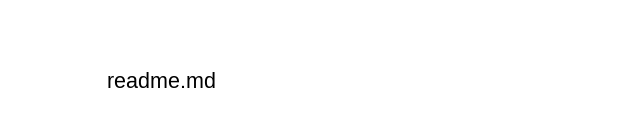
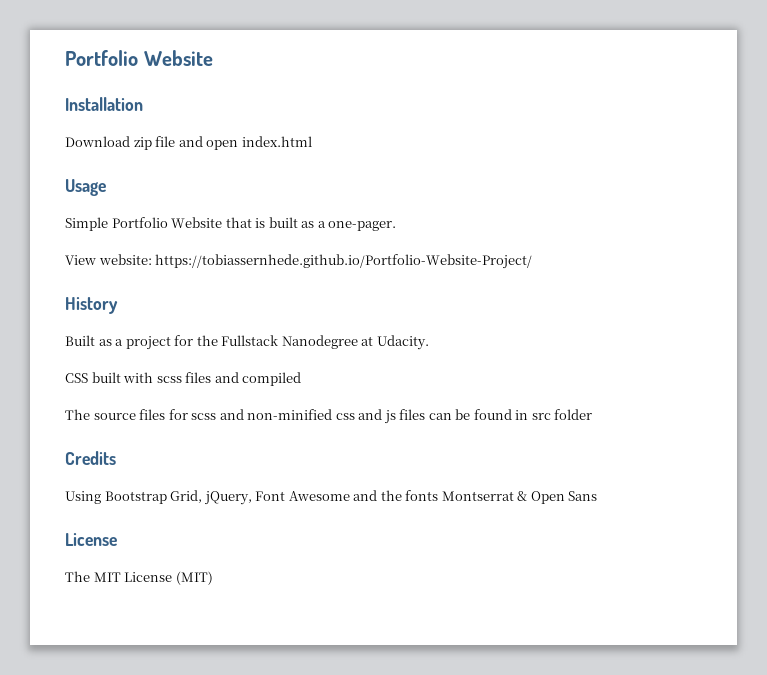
[107,72,216,88] readme.md -> [65,50,213,66] [65,97,143,111] [65,136,312,150] [65,179,106,196] [65,217,397,231] [65,254,533,269] [65,297,118,314] [65,335,429,350] [65,372,302,386] [65,409,593,424] [65,451,116,465] [65,490,598,505] [65,533,117,546] [65,571,213,585] Portfolio Website // Installation // Download zip file and open index.html // Usage // Simple Portfolio Website that is built as a one-pager. // View website: https://tobiassernhede.github.io/Portfolio-Website-Project/ // History // Built as a project for the Fullstack Nanodegree at Udacity. // CSS built with scss files and compiled // The source files for scss and non-minified css and js files can be found in src folder // Credits // Using Bootstrap Grid, jQuery, Font Awesome and the fonts Montserrat & Open Sans // License // The MIT License (MIT)

